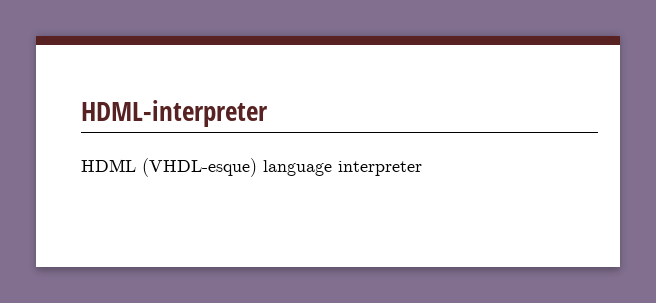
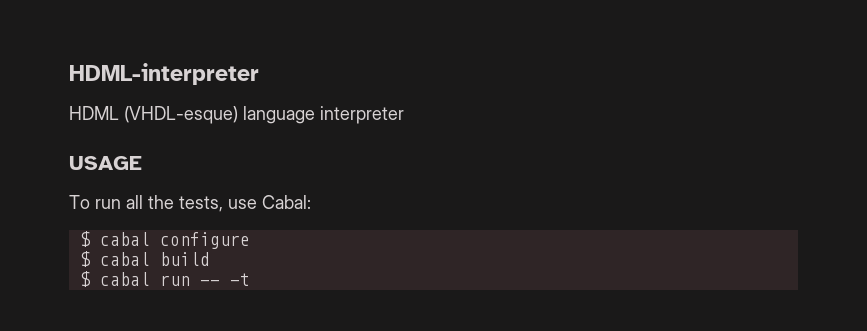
(422, 168) none -> [69,156,142,170] [69,195,311,212] [79,231,250,249] [79,251,210,267] [79,271,250,287] // USAGE // To run all the tests, use Cabal: // $ cabal configure // $ cabal build // $ cabal run -- -t

